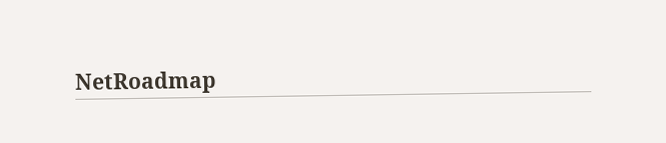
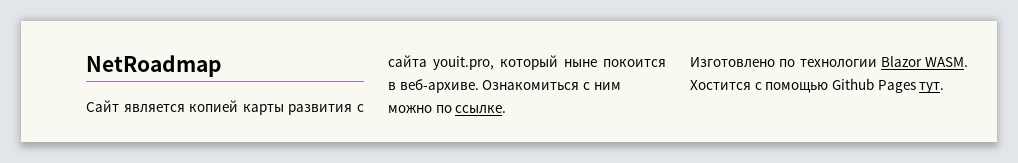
(217, 82) none -> [86,100,364,115] [388,55,666,70] [388,79,621,93] [388,105,507,113] [690,56,968,67] [690,78,945,93] // Сайт является копией карты развития с сайта youit.pro, который ныне покоится в веб-архиве. Ознакомиться с ним можно по ссылке. // Изготовлено по технологии Blazor WASM. Хостится с помощью Github Pages тут.

